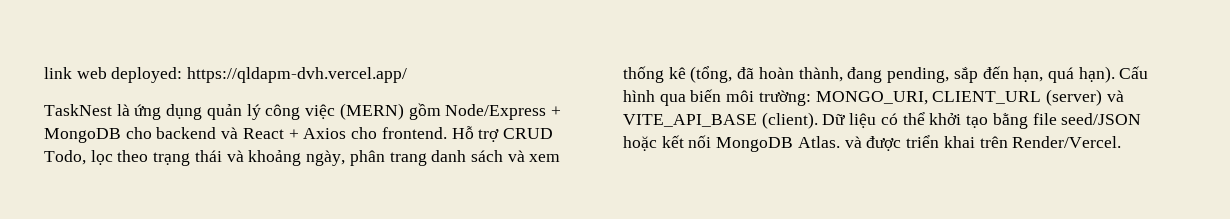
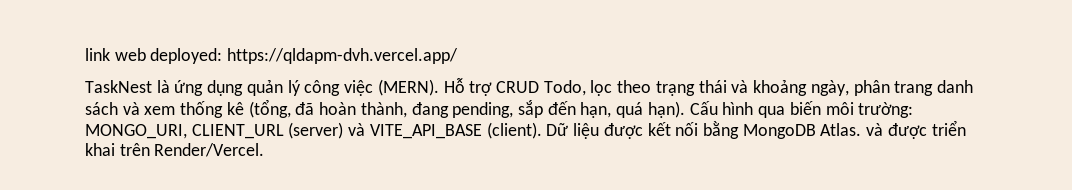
[339,103,561,120] [44,127,447,143] (MERN) gồm Node/Express + MongoDB cho backend và React + Axios cho frontend. -> [377,79,439,96] (MERN).
[880,112,1142,129] [623,136,657,151] có thể khởi tạo bằng file seed/JSON hoặc -> [603,123,643,139] được
(712, 141) none -> [702,121,739,139] bằng

